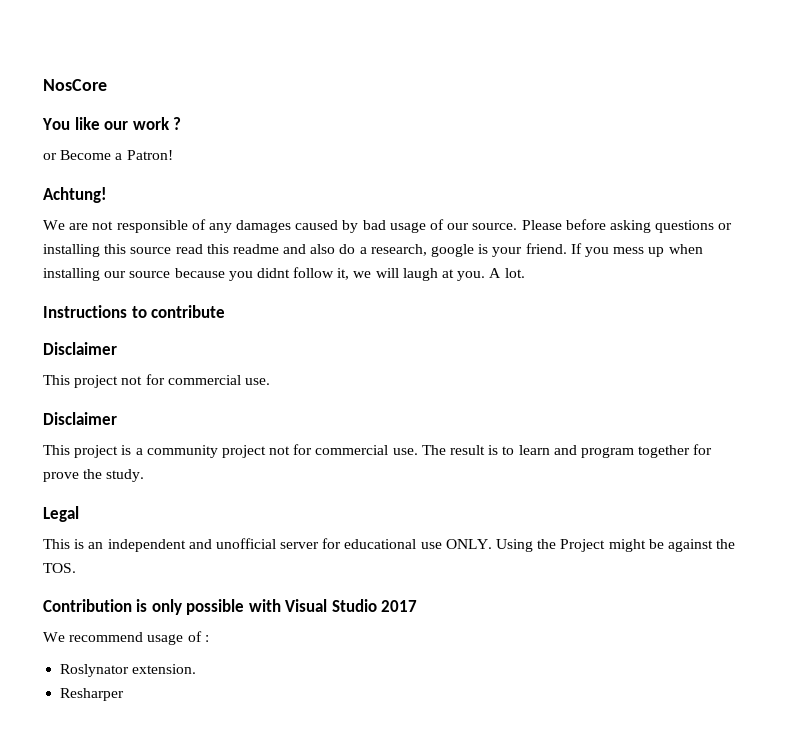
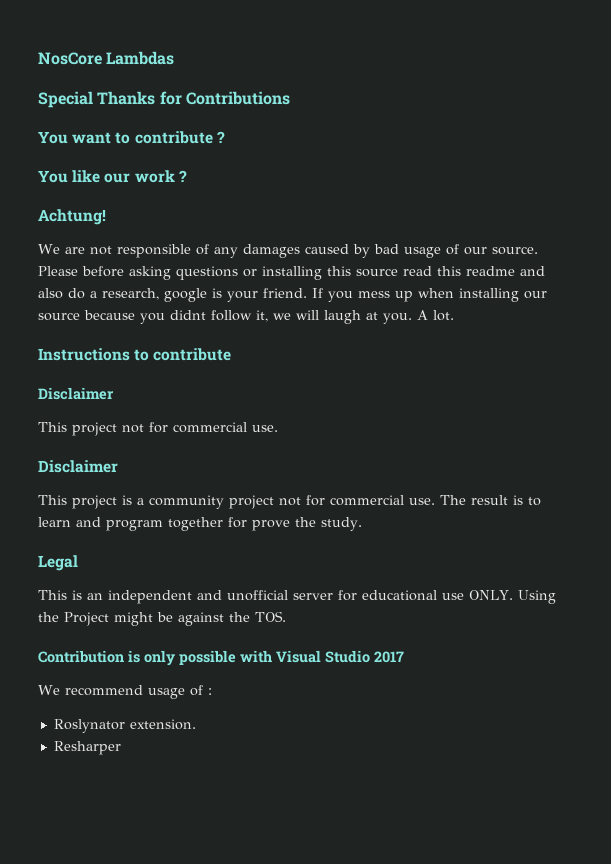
(107, 85) none -> [106,51,175,65] [38,91,290,108] [38,131,225,144] Lambdas // Special Thanks for Contributions // You want to contribute ?
[43,150,173,160] // or Become a Patron! -> (187, 176) none

